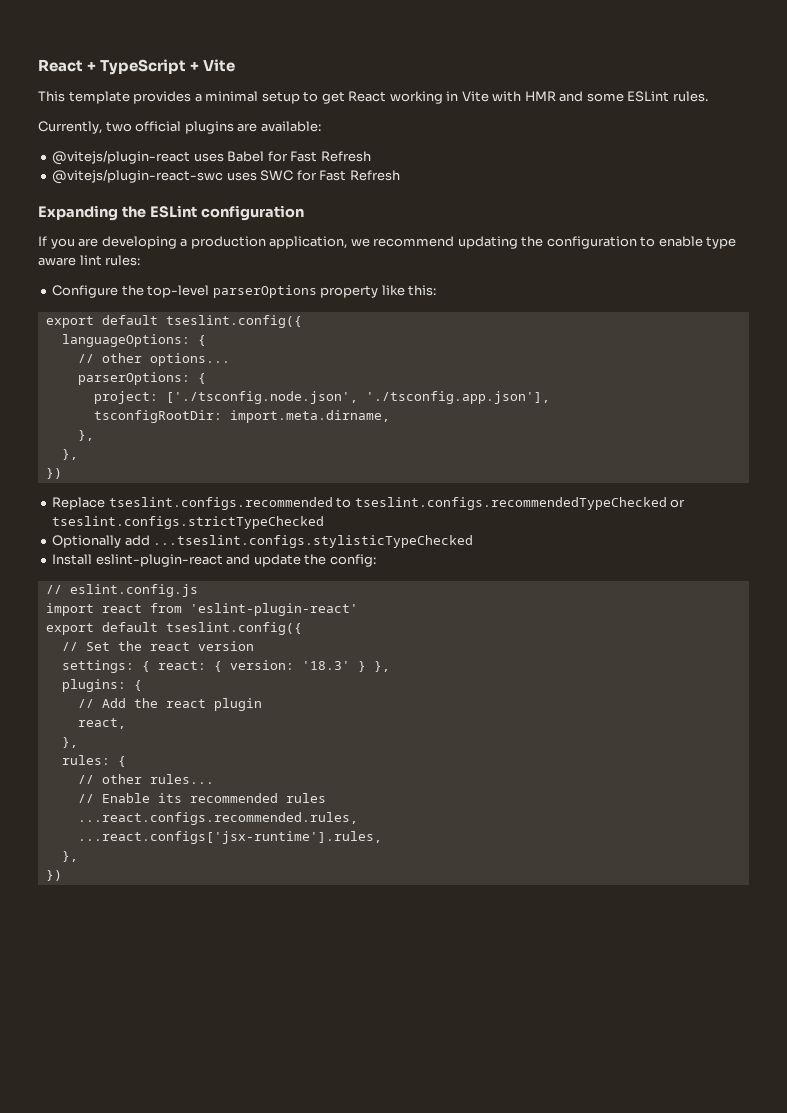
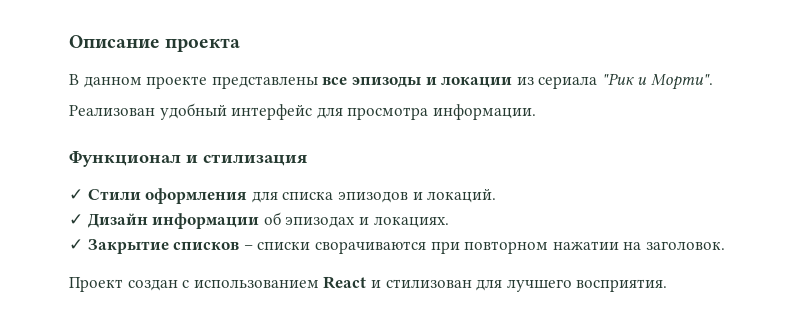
[38,59,236,75] [38,91,708,104] [38,121,321,134] [52,150,371,165] [52,169,400,184] [38,205,304,221] [38,236,737,249] [38,255,141,266] [52,285,437,298] [45,315,302,328] [61,334,206,347] [77,353,230,366] [77,372,206,385] [93,391,550,404] [93,410,390,423] [77,430,94,441] [61,449,78,460] [45,468,62,479] [52,497,686,510] [52,516,325,529] [52,535,474,548] [52,554,376,567] [45,584,198,597] [45,603,358,616] [45,622,302,635] [61,641,254,651] [61,660,390,673] [61,679,142,692] [77,698,262,711] [77,718,126,729] [61,737,78,748] [61,755,126,767] [77,774,214,784] [77,793,326,803] [77,812,358,825] [77,831,382,844] [61,851,78,862] [45,870,62,881] React + TypeScript + Vite // This template provides a minimal setup to get React working in Vite with HMR and some ESLint rules. // Currently, two official plugins are available: // @vitejs/plugin-react uses Babel for Fast Refresh // @vitejs/plugin-react-swc uses SWC for Fast Refresh // Expanding the ESLint configuration // If you are developing a production application, we recommend updating the configuration to enable type aware lint rules: // Configure the top-level parserOptions property like this: // export default tseslint.config({ // languageOptions: { // // other options... // parserOptions: { // project: ['./tsconfig.node.json', './tsconfig.app.json'], // tsconfigRootDir: import.meta.dirname, // }, // }, // }) // Replace tseslint.configs.recommended to tseslint.configs.recommendedTypeChecked or tseslint.configs.strictTypeChecked // Optionally add ...tseslint.configs.stylisticTypeChecked // Install eslint-plugin-react and update the config: // // eslint.config.js // import react from 'eslint-plugin-react' // export default tseslint.config({ // // Set the react version // settings: { react: { version: '18.3' } }, // plugins: { // // Add the react plugin // react, // }, // rules: { // // other rules... // // Enable its recommended rules // ...react.configs.recommended.rules, // ...react.configs['jsx-runtime'].rules, // }, // }) -> [69,35,241,52] [69,73,714,90] [69,103,536,120] [69,151,308,167] [69,188,497,204] [69,212,449,229] [69,239,725,254] [69,276,668,292] Описание проекта // В данном проекте представлены все эпизоды и локации из сериала "Рик и Морти". // Реализован удобный интерфейс для просмотра информации. // Функционал и стилизация // ✓ Стили оформления для списка эпизодов и локаций. // ✓ Дизайн информации об эпизодах и локациях. // ✓ Закрытие списков – списки сворачиваются при повторном нажатии на заголовок. // Проект создан с использованием React и стилизован для лучшего восприятия.

